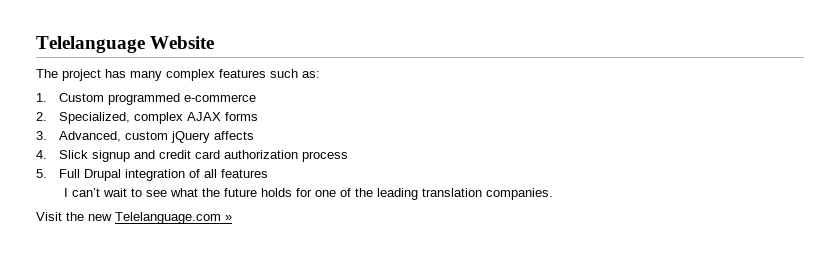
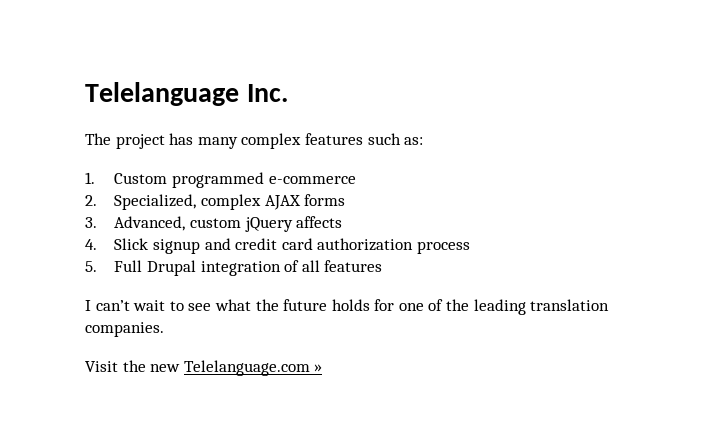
[150,36,215,49] Website -> [246,84,288,102] Inc.

